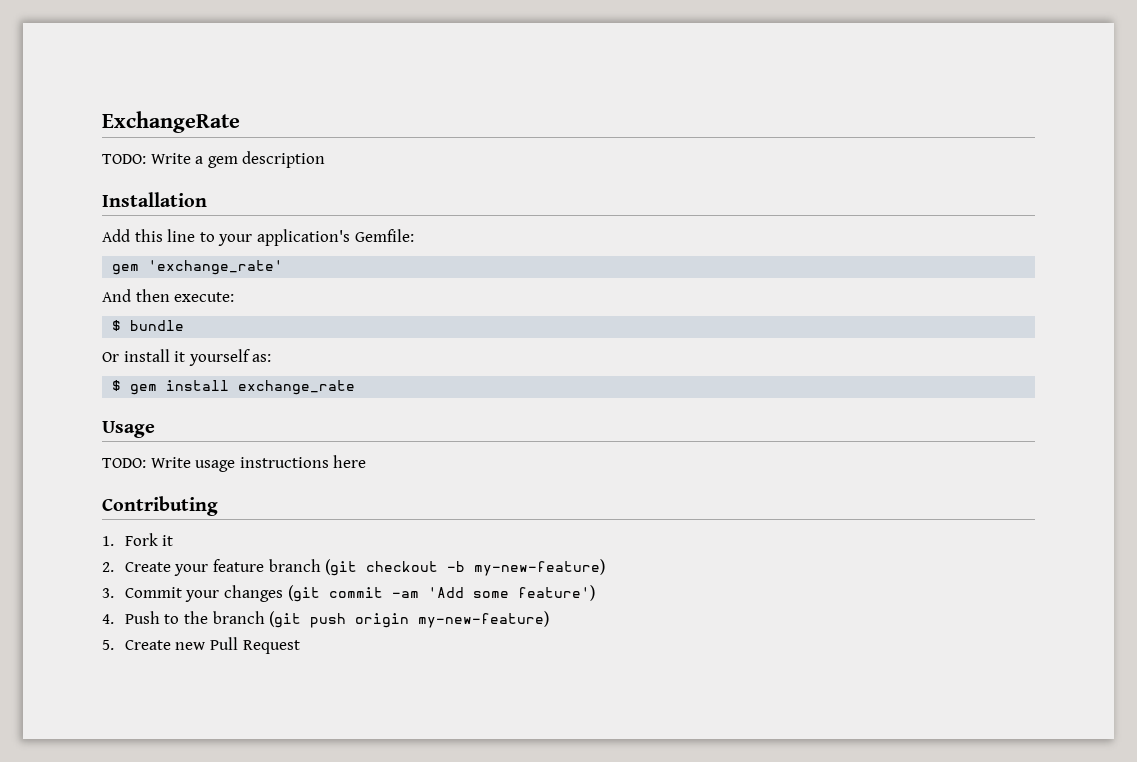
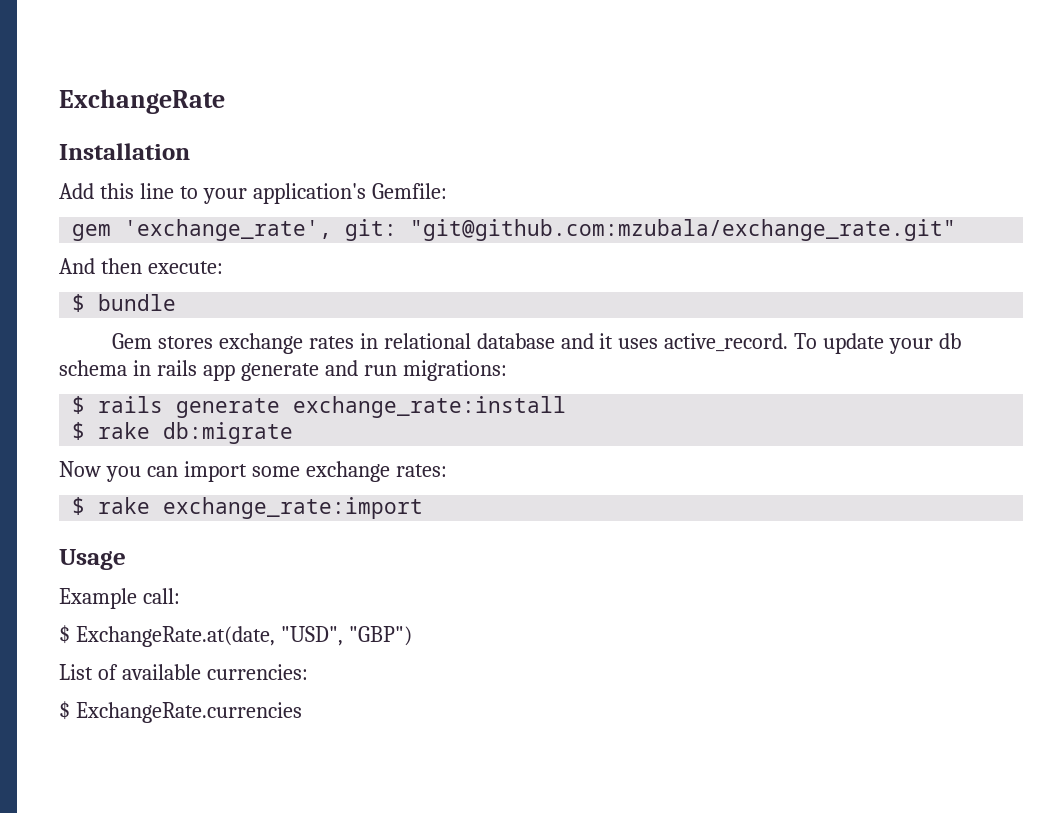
[102,151,326,168] // TODO: Write a gem description -> (225, 101) none
[148,260,284,275] 'exchange_rate' -> [124,219,957,241] 'exchange_rate', git: "git@github.com:mzubala/exchange_rate.git"
[102,349,272,366] [112,380,356,395] [102,421,155,438] [102,455,367,472] [102,496,218,516] [102,533,174,546] [102,559,606,576] [102,585,595,602] [102,611,550,628] [102,637,300,654] Or install it yourself as: // $ gem install exchange_rate // Usage // TODO: Write usage instructions here // Contributing // 1. Fork it // 2. Create your feature branch (git checkout -b my-new-feature) // 3. Commit your changes (git commit -am 'Add some feature') // 4. Push to the branch (git push origin my-new-feature) // 5. Create new Pull Request -> [111,333,962,354] [59,360,507,381] [72,396,567,418] [72,422,294,444] [59,461,447,482] [72,497,424,519] [59,549,126,570] [59,588,180,609] [59,625,412,647] [59,664,308,680] [59,701,302,723] Gem stores exchange rates in relational database and it uses active_record. To update your db schema in rails app generate and run migrations: // $ rails generate exchange_rate:install // $ rake db:migrate // Now you can import some exchange rates: // $ rake exchange_rate:import // Usage // Example call: // $ ExchangeRate.at(date, "USD", "GBP") // List of available currencies: // $ ExchangeRate.currencies

